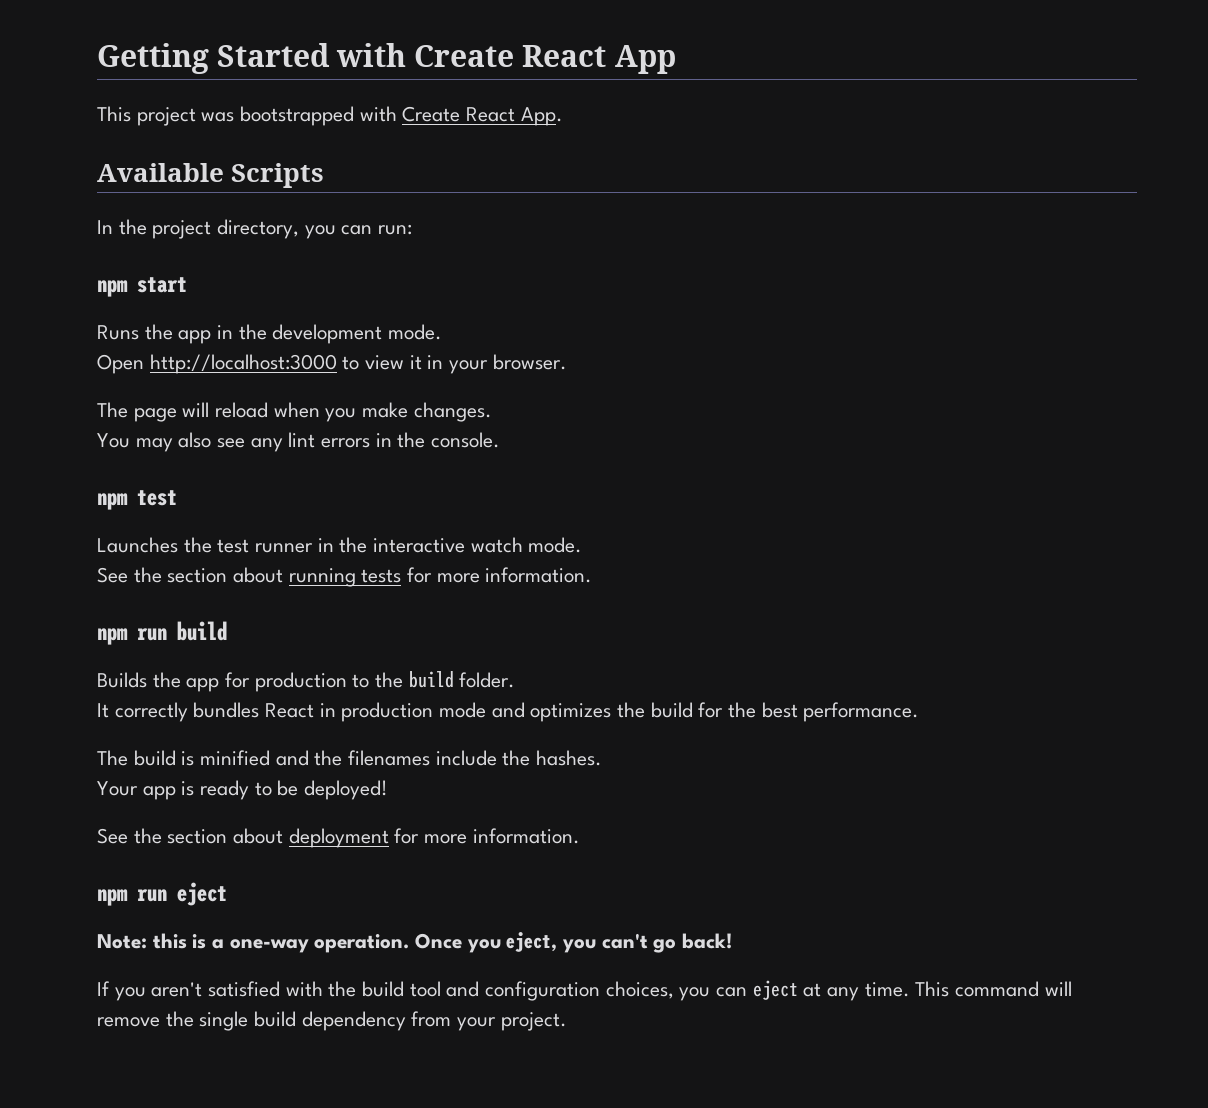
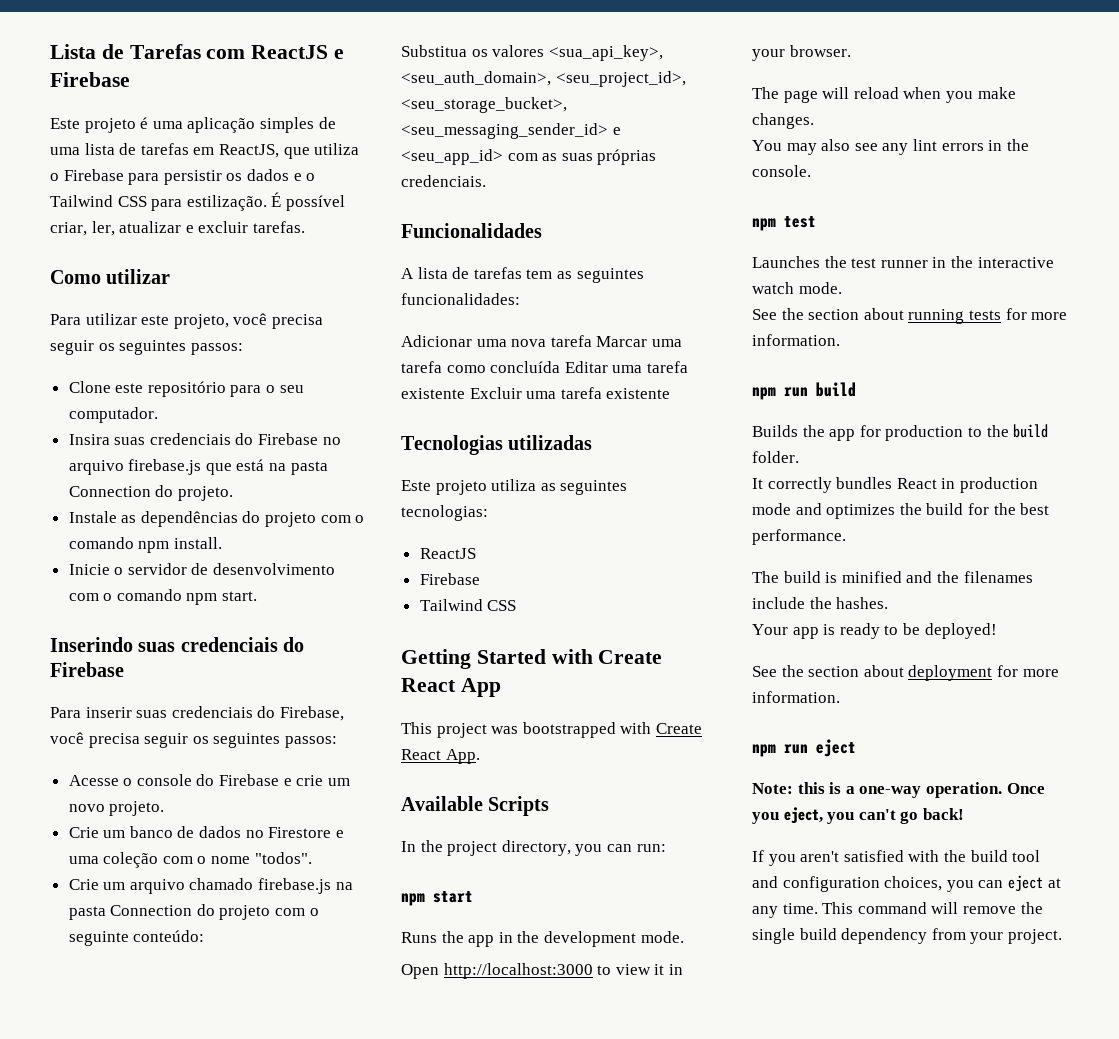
(97, 58) none -> [50,44,345,59] [50,72,130,87] [50,117,336,133] [50,143,360,159] [50,169,316,185] [50,192,345,211] [50,221,305,236] [50,269,171,284] [50,313,323,329] [50,340,243,355] [68,381,304,397] [68,407,158,423] [68,433,341,445] [68,459,328,475] [68,485,233,501] [68,511,365,527] [68,537,222,553] [68,563,336,575] [68,589,258,605] [50,637,305,652] [50,662,124,677] [50,706,344,721] [50,732,337,748] [68,774,350,786] [68,801,165,816] [68,826,344,838] [68,852,312,868] [68,878,353,894] [68,904,319,920] [68,930,205,946] [401,45,663,61] [401,71,686,87] [401,97,567,113] [401,123,621,139] [401,149,657,165] [401,175,486,187] [401,223,542,238] [401,267,644,283] [401,293,520,305] [401,335,682,347] [401,361,688,373] [401,387,671,399] [401,435,593,455] [401,479,628,495] [401,505,488,521] [419,548,476,559] [419,573,480,585] [419,599,517,611] Lista de Tarefas com ReactJS e Firebase // Este projeto é uma aplicação simples de uma lista de tarefas em ReactJS, que utiliza o Firebase para persistir os dados e o Tailwind CSS para estilização. É possível criar, ler, atualizar e excluir tarefas. // Como utilizar // Para utilizar este projeto, você precisa seguir os seguintes passos: // Clone este repositório para o seu computador. // Insira suas credenciais do Firebase no arquivo firebase.js que está na pasta Connection do projeto. // Instale as dependências do projeto com o comando npm install. // Inicie o servidor de desenvolvimento com o comando npm start. // Inserindo suas credenciais do Firebase // Para inserir suas credenciais do Firebase, você precisa seguir os seguintes passos: // Acesse o console do Firebase e crie um novo projeto. // Crie um banco de dados no Firestore e uma coleção com o nome "todos". // Crie um arquivo chamado firebase.js na pasta Connection do projeto com o seguinte conteúdo: // Substitua os valores <sua_api_key>, <seu_auth_domain>, <seu_project_id>, <seu_storage_bucket>, <seu_messaging_sender_id> e <seu_app_id> com as suas próprias credenciais. // Funcionalidades // A lista de tarefas tem as seguintes funcionalidades: // Adicionar uma nova tarefa Marcar uma tarefa como concluída Editar uma tarefa existente Excluir uma tarefa existente // Tecnologias utilizadas // Este projeto utiliza as seguintes tecnologias: // ReactJS // Firebase // Tailwind CSS //

